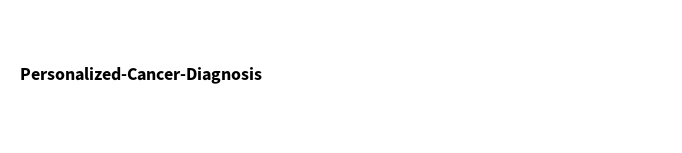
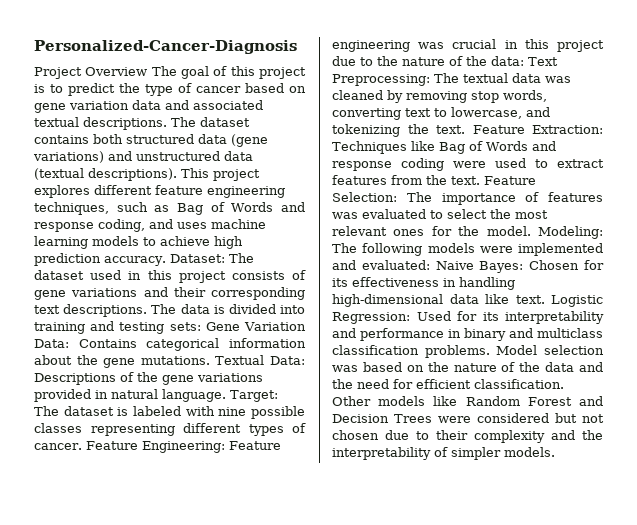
(262, 75) none -> [34,66,307,79] [34,83,306,96] [34,100,263,113] [34,117,250,130] [34,134,268,147] [33,151,253,163] [34,168,260,181] [34,185,285,198] [34,202,305,215] [34,219,266,232] [34,236,243,249] [34,253,254,266] [34,270,306,283] [34,287,305,300] [34,304,305,317] [34,321,307,334] [34,338,306,351] [34,355,305,368] [34,372,263,385] [34,389,278,402] [34,406,305,419] [34,423,306,436] [34,441,281,453] [332,39,604,52] [332,56,558,66] [332,73,571,86] [332,90,547,103] [332,107,550,120] [332,124,603,137] [332,141,556,154] [332,158,604,171] [332,175,536,185] [332,192,603,205] [332,209,548,219] [332,226,603,239] [332,243,603,256] [332,260,604,273] [332,277,515,290] [332,294,603,307] [332,311,604,324] [332,328,603,341] [332,345,604,358] [332,362,603,372] [332,379,564,389] [332,396,603,406] [332,413,604,423] [332,430,603,443] [332,447,555,460] // Project Overview The goal of this project is to predict the type of cancer based on gene variation data and associated textual descriptions. The dataset contains both structured data (gene variations) and unstructured data (textual descriptions). This project explores different feature engineering techniques, such as Bag of Words and response coding, and uses machine learning models to achieve high prediction accuracy. Dataset: The dataset used in this project consists of gene variations and their corresponding text descriptions. The data is divided into training and testing sets: Gene Variation Data: Contains categorical information about the gene mutations. Textual Data: Descriptions of the gene variations provided in natural language. Target: The dataset is labeled with nine possible classes representing different types of cancer. Feature Engineering: Feature engineering was crucial in this project due to the nature of the data: Text Preprocessing: The textual data was cleaned by removing stop words, converting text to lowercase, and tokenizing the text. Feature Extraction: Techniques like Bag of Words and response coding were used to extract features from the text. Feature Selection: The importance of features was evaluated to select the most relevant ones for the model. Modeling: The following models were implemented and evaluated: Naive Bayes: Chosen for its effectiveness in handling high-dimensional data like text. Logistic Regression: Used for its interpretability and performance in binary and multiclass classification problems. Model selection was based on the nature of the data and the need for efficient classification. Other models like Random Forest and Decision Trees were considered but not chosen due to their complexity and the interpretability of simpler models.

